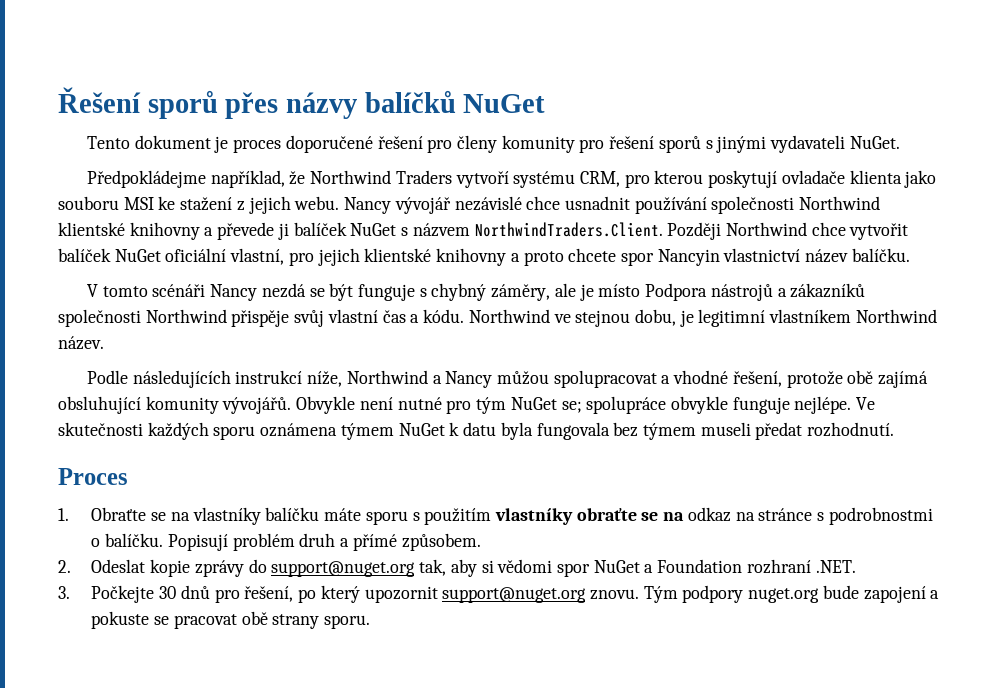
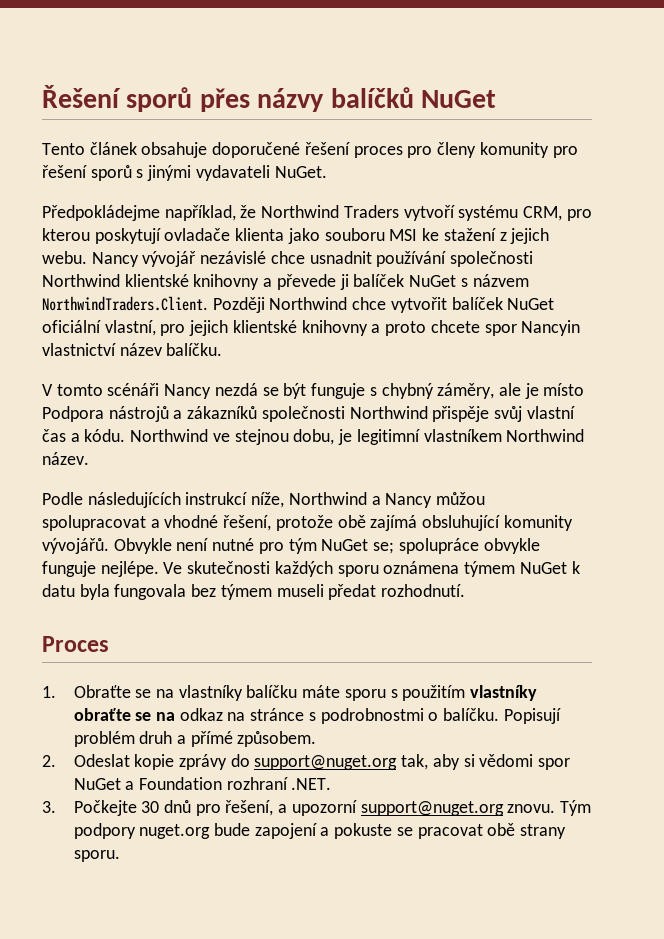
[134,135,282,153] dokument je proces -> [89,142,208,158] článek obsahuje
(423, 142) none -> [353,146,403,158] proces
[298,585,438,603] po který upozornit -> [278,800,357,816] a upozorní

